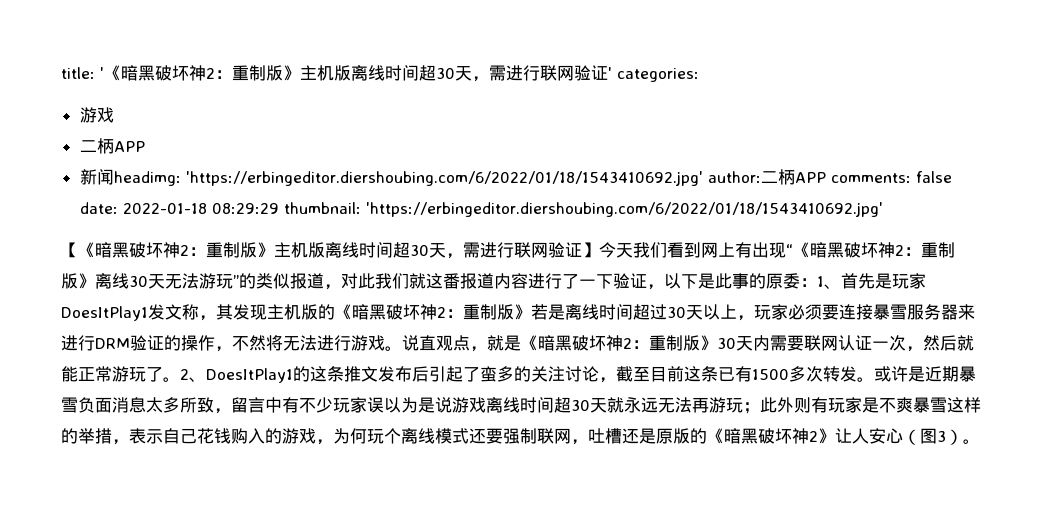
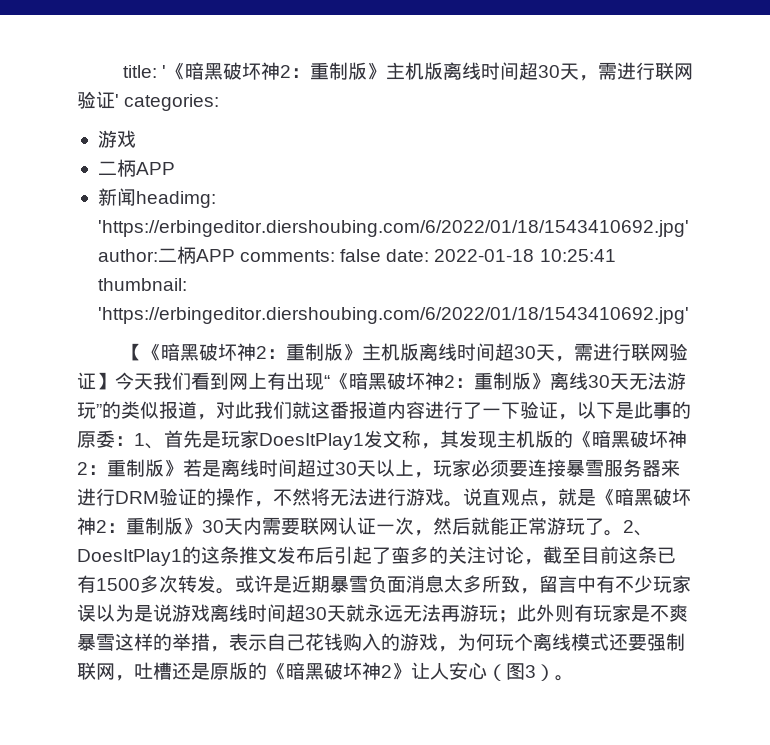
[211,203,279,214] 08:29:29 -> [539,249,616,262] 10:25:41

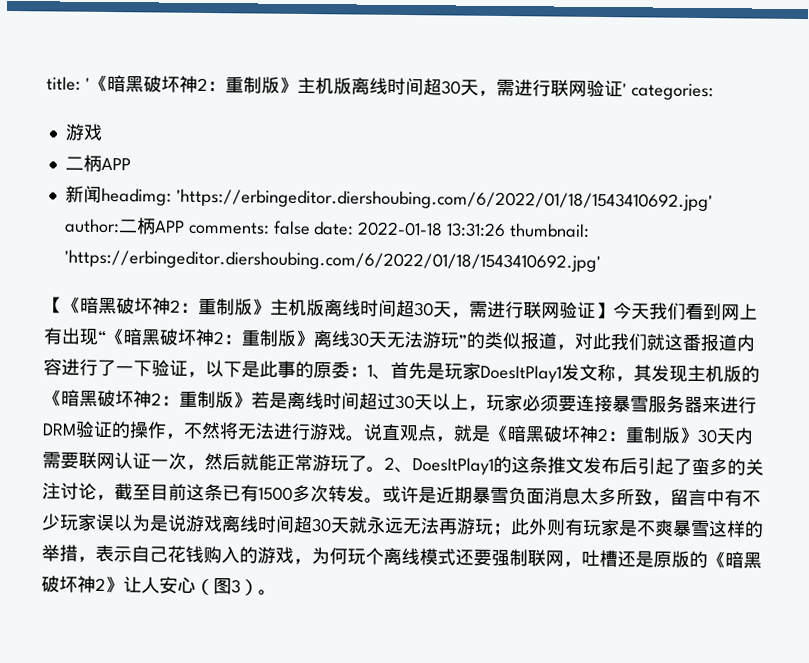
[539,249,616,262] 10:25:41 -> [446,222,507,238] 13:31:26

